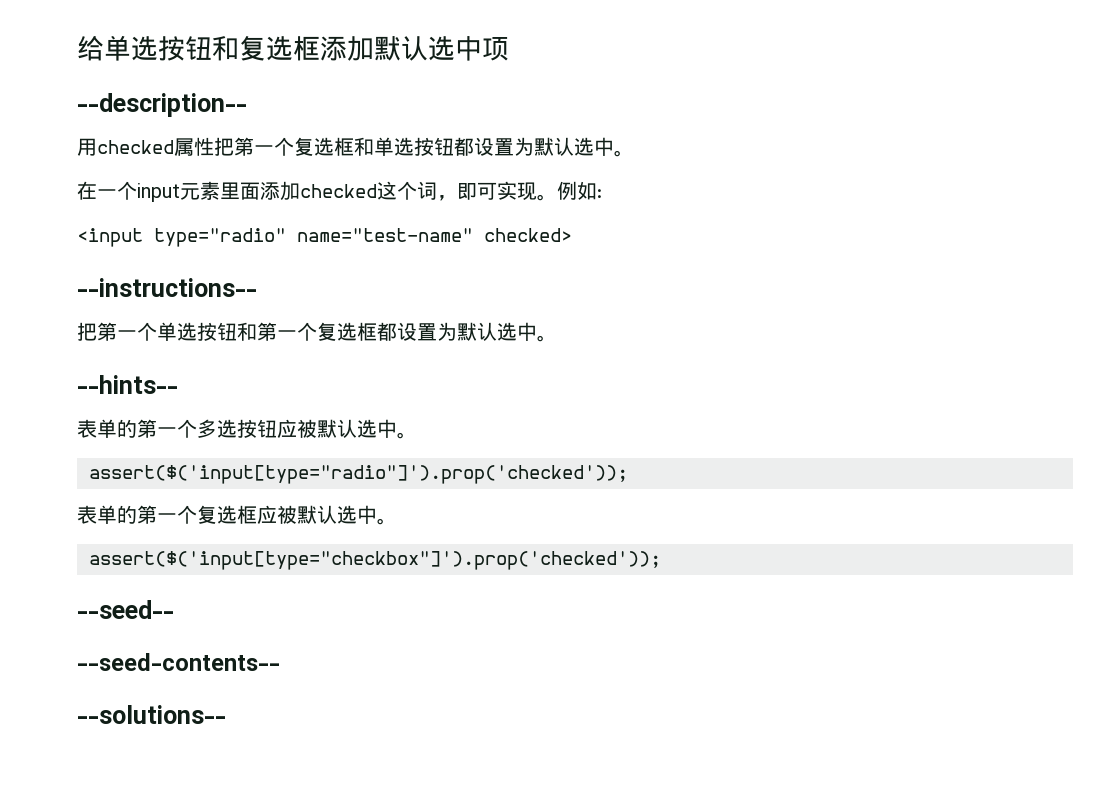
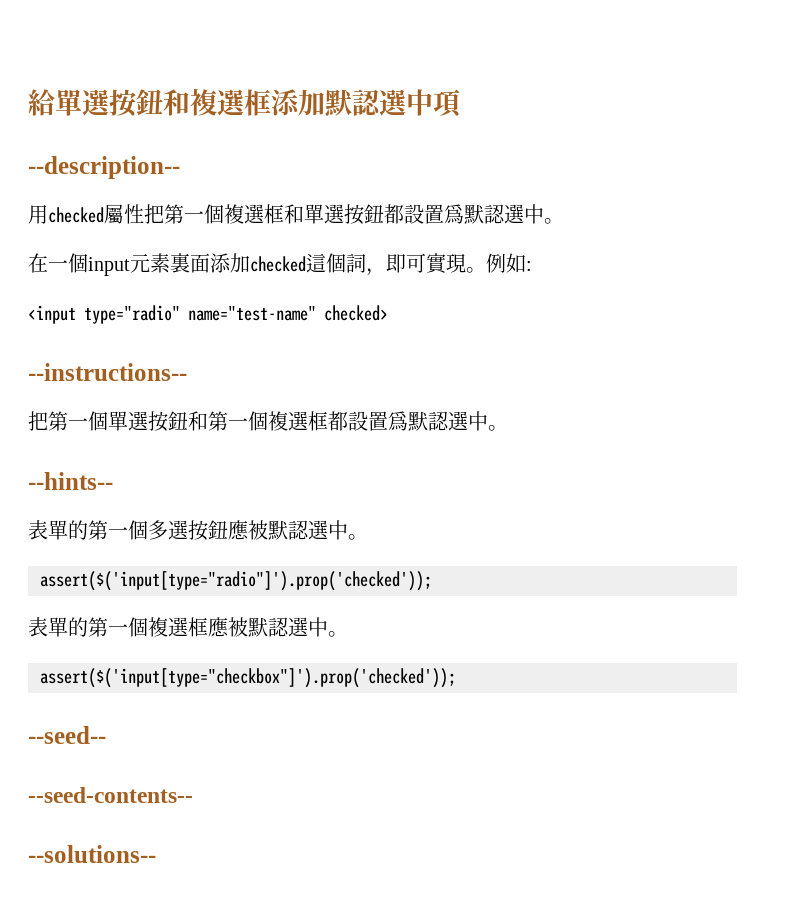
[77,35,509,61] 给单选按钮和复选框添加默认选中项 -> [28,89,461,117] 給單選按鈕和複選框添加默認選中項
[174,138,194,156] 属 -> [104,204,124,224] 屬
[274,137,594,156] 个复选框和单选按钮都设置为默认选 -> [204,204,525,225] 個複選框和單選按鈕都設置爲默認選
[117,181,137,200] 个 -> [68,253,88,273] 個
[220,182,240,200] 里 -> [170,253,190,273] 裏
[377,181,537,201] 这个词，即可实现 -> [306,253,466,276] 這個詞，即可實現
[137,322,557,342] [77,375,178,394] [77,419,417,439] [89,465,628,484] [77,505,357,524] 个单选按钮和第一个复选框都设置为默认选中。 // --hints-- // 表单的第一个多选按钮应被默认选中。 // assert($('input[type="radio"]').prop('checked')); // 表单的第一个复选框应被默认选 -> [88,411,508,432] [28,472,113,490] [28,520,368,541] [40,571,432,591] [28,617,309,637] 個單選按鈕和第一個複選框都設置爲默認選中。 // --hints-- // 表單的第一個多選按鈕應被默認選中。 // assert($('input[type="radio"]').prop('checked')); // 表單的第一個複選框應被默認選

